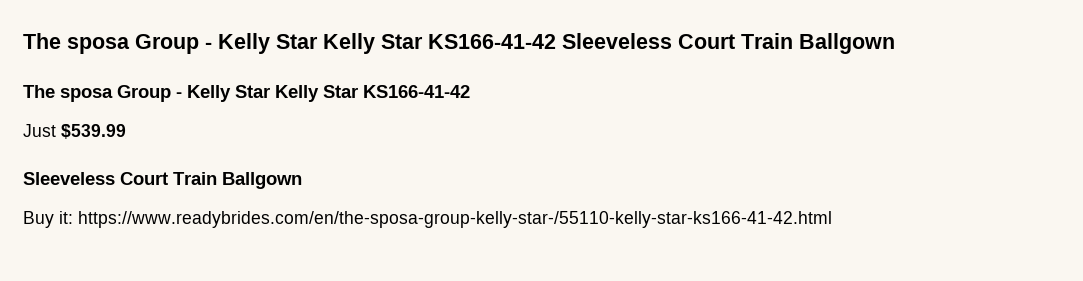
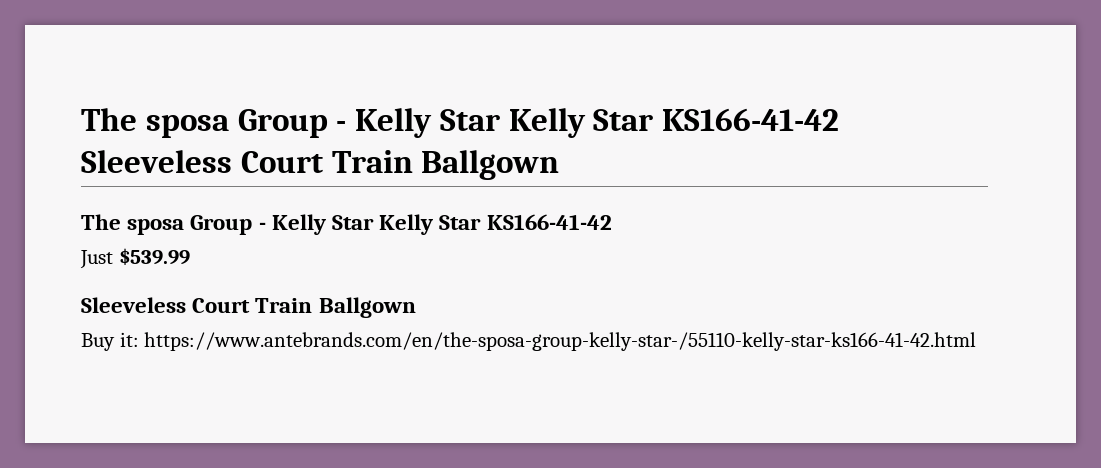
[78,211,832,228] https://www.readybrides.com/en/the-sposa-group-kelly-star-/55110-kelly-star-ks166-41-42.html -> [144,332,977,351] https://www.antebrands.com/en/the-sposa-group-kelly-star-/55110-kelly-star-ks166-41-42.html

